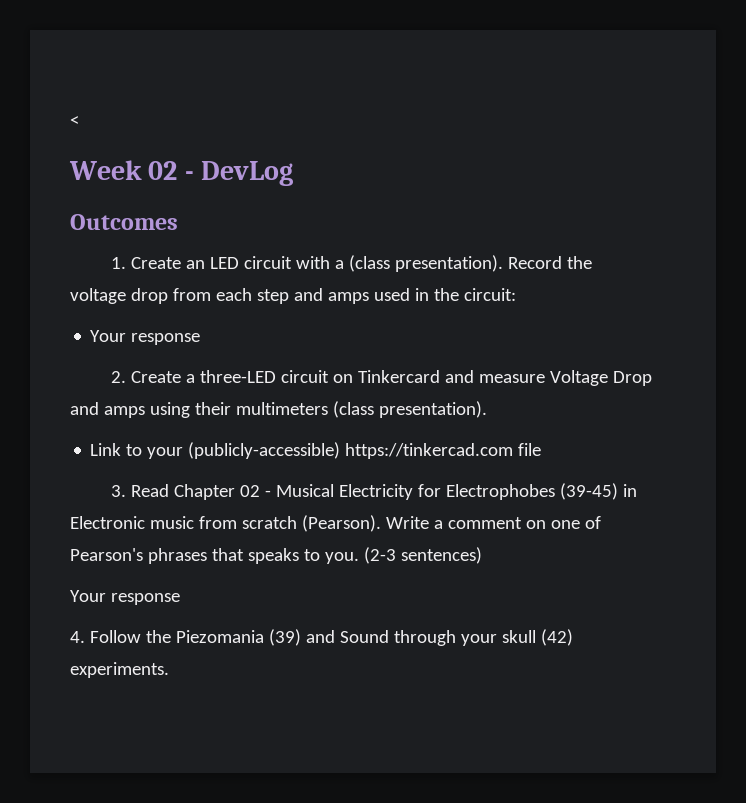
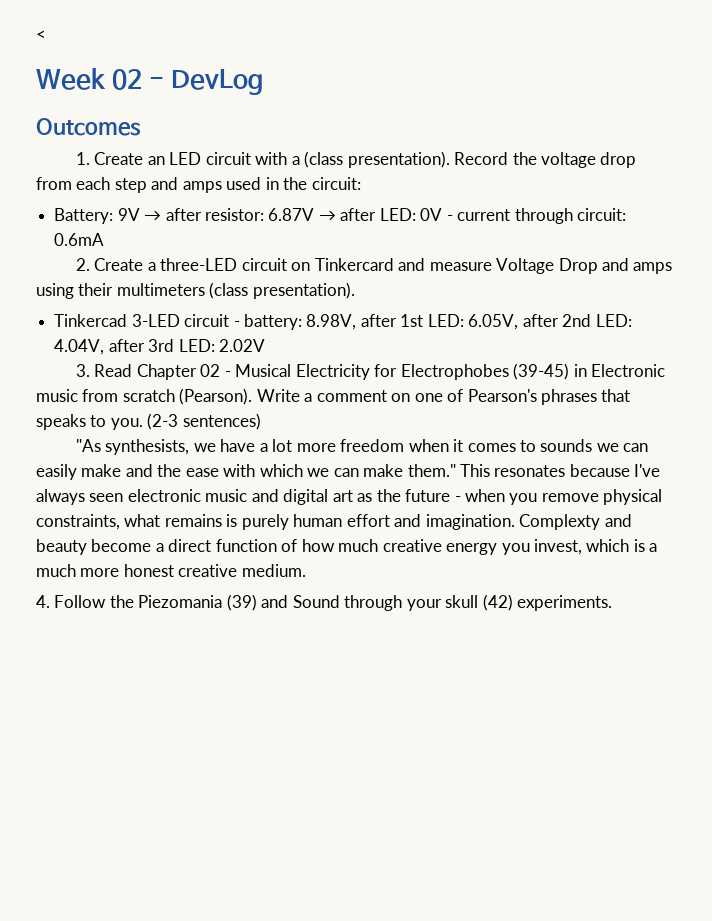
[90,330,201,345] Your response -> [54,208,627,224] [54,233,105,246] Battery: 9V → after resistor: 6.87V → after LED: 0V - current through circuit: 0.6mA
[90,442,542,459] Link to your (publicly-accessible) https://tinkercad.com file -> [54,314,632,330] [54,339,265,355] Tinkercad 3-LED circuit - battery: 8.98V, after 1st LED: 6.05V, after 2nd LED: 4.04V, after 3rd LED: 2.02V
[70,590,180,605] Your response -> [76,439,649,455] [36,464,661,480] [36,489,663,505] [36,514,632,530] [36,539,658,555] [36,564,306,577] "As synthesists, we have a lot more freedom when it comes to sounds we can easily make and the ease with which we can make them." This resonates because I've always seen electronic music and digital art as the future - when you remove physical constraints, what remains is purely human effort and imagination. Complexty and beauty become a direct function of how much creative energy you invest, which is a much more honest creative medium.

